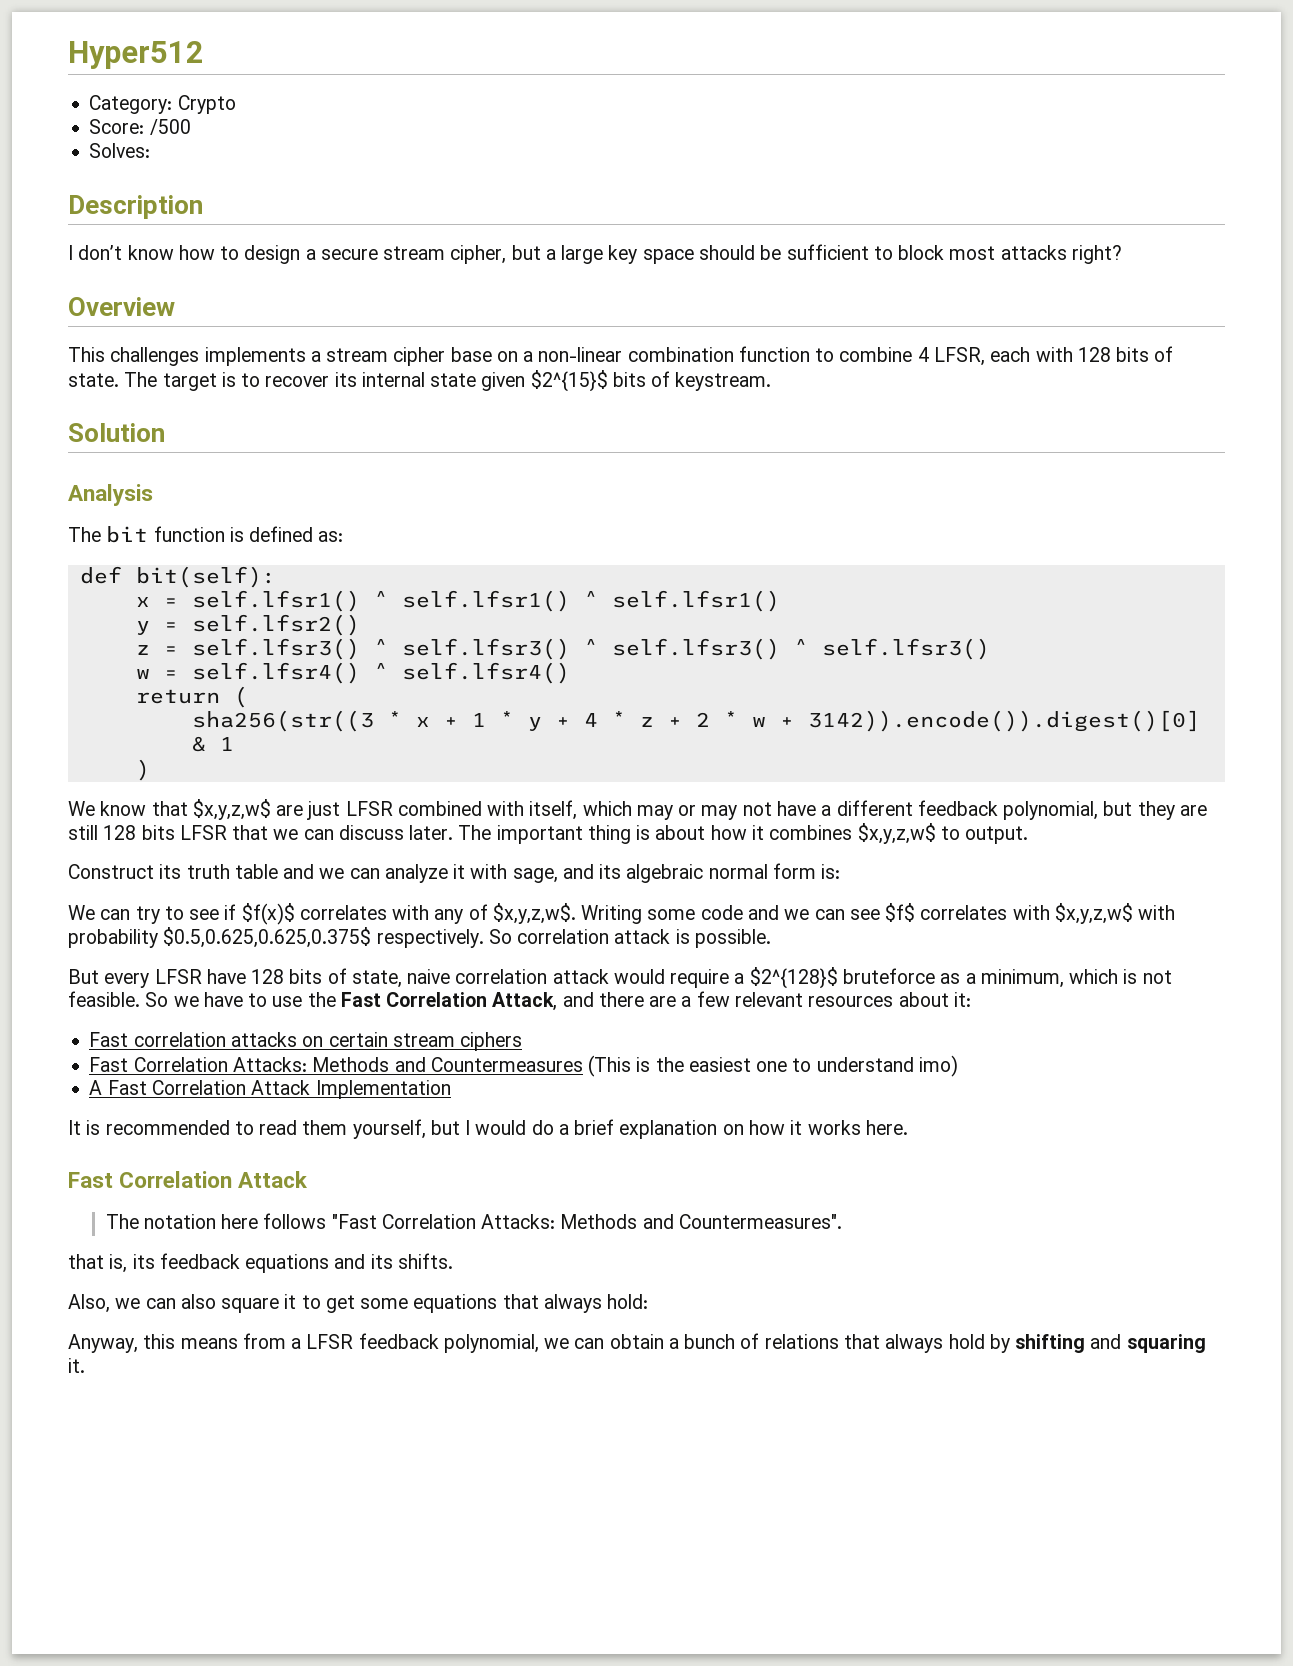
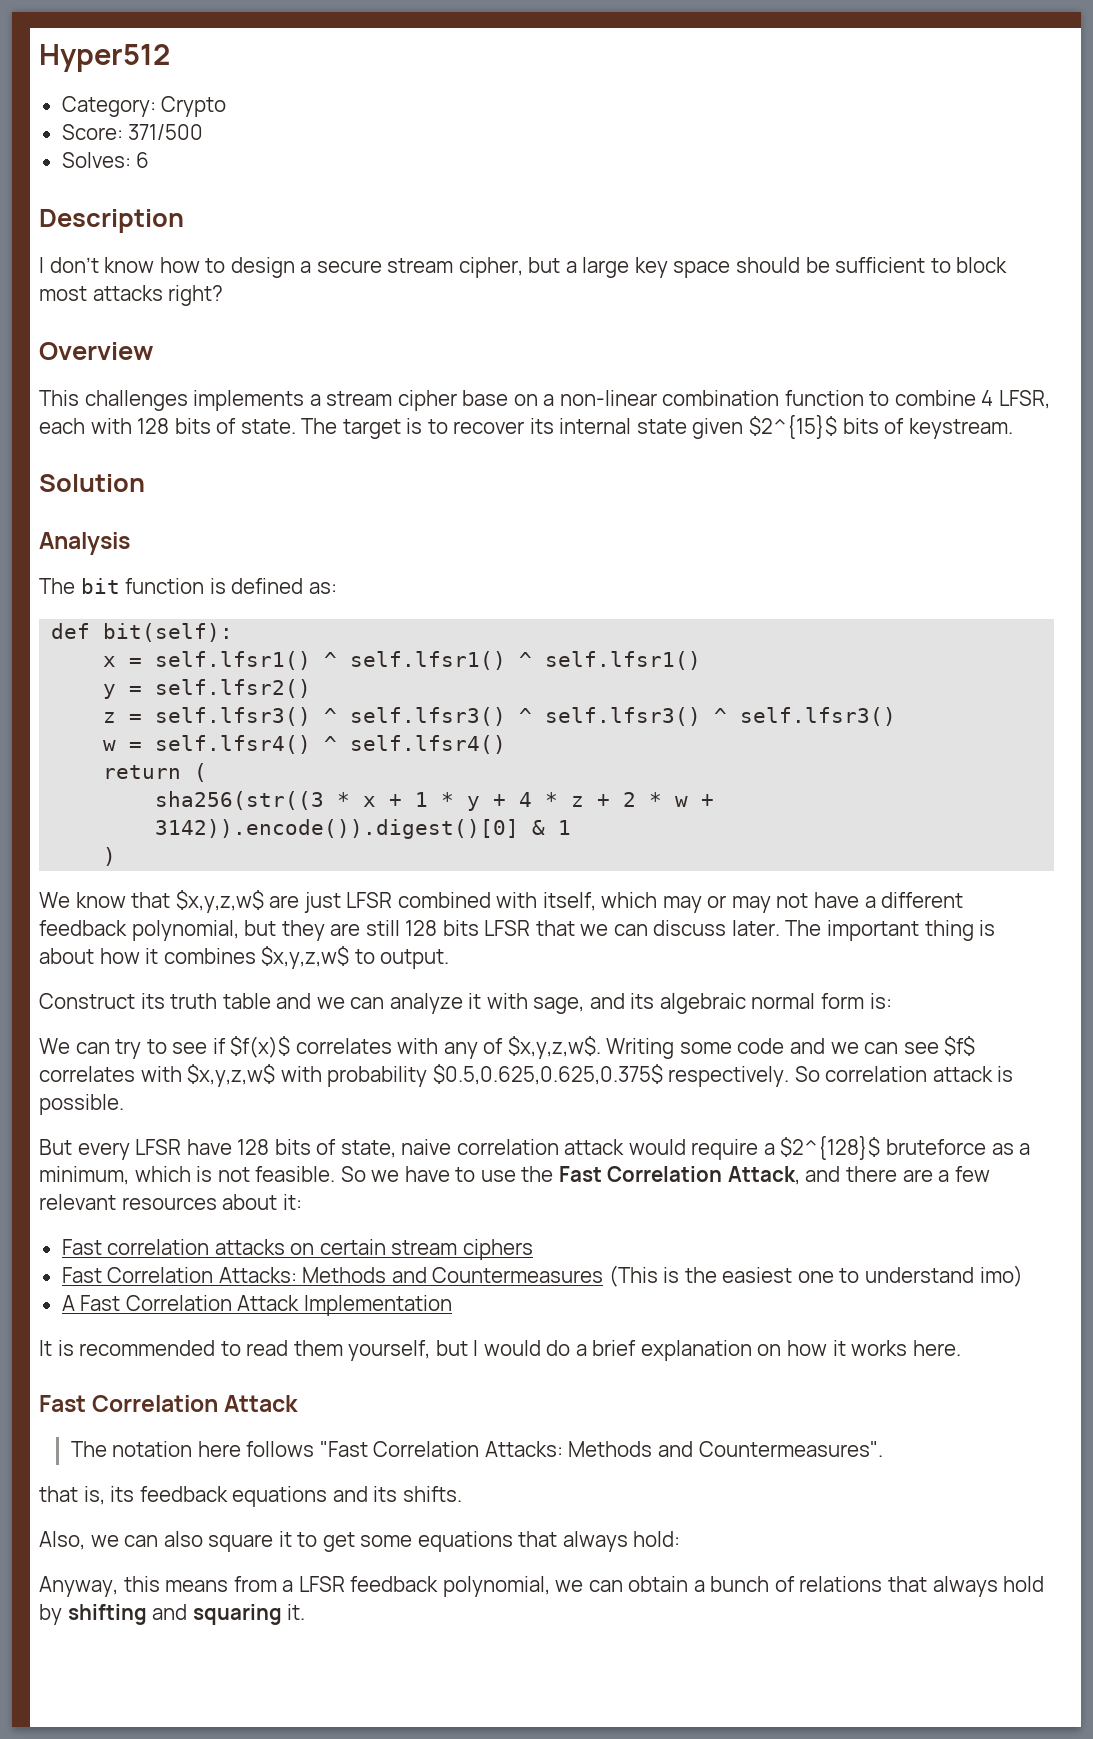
[149,119,191,135] /500 -> [128,124,204,140] 371/500
(151, 150) none -> [136,152,150,168] 6

